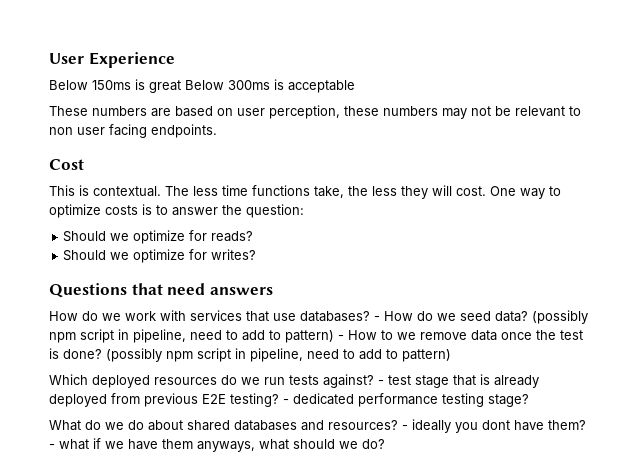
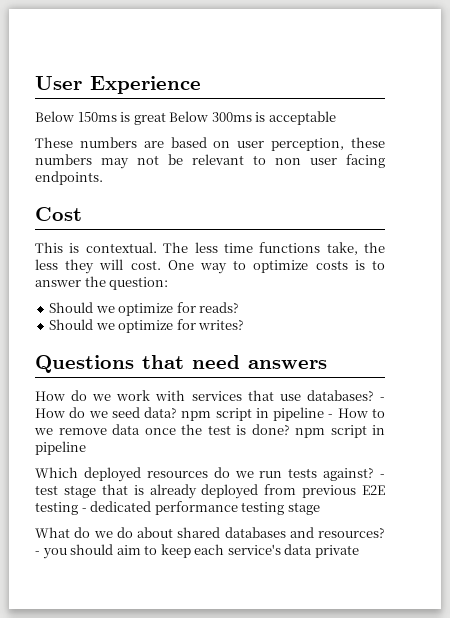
[532,310,588,324] [49,329,334,343] (possibly npm script in pipeline, need to add to pattern) -> [181,407,325,421] npm script in pipeline
[106,348,451,362] (possibly npm script in pipeline, need to add to pattern) -> [295,425,385,438] [35,441,86,455] npm script in pipeline
[230,393,279,407] testing? -> [35,502,78,515] testing
[488,394,529,407] stage? -> [287,502,320,515] stage
[412,419,586,433] [49,438,385,452] ideally you dont have them? - what if we have them anyways, what should we do? -> [42,544,359,559] you should aim to keep each service's data private

